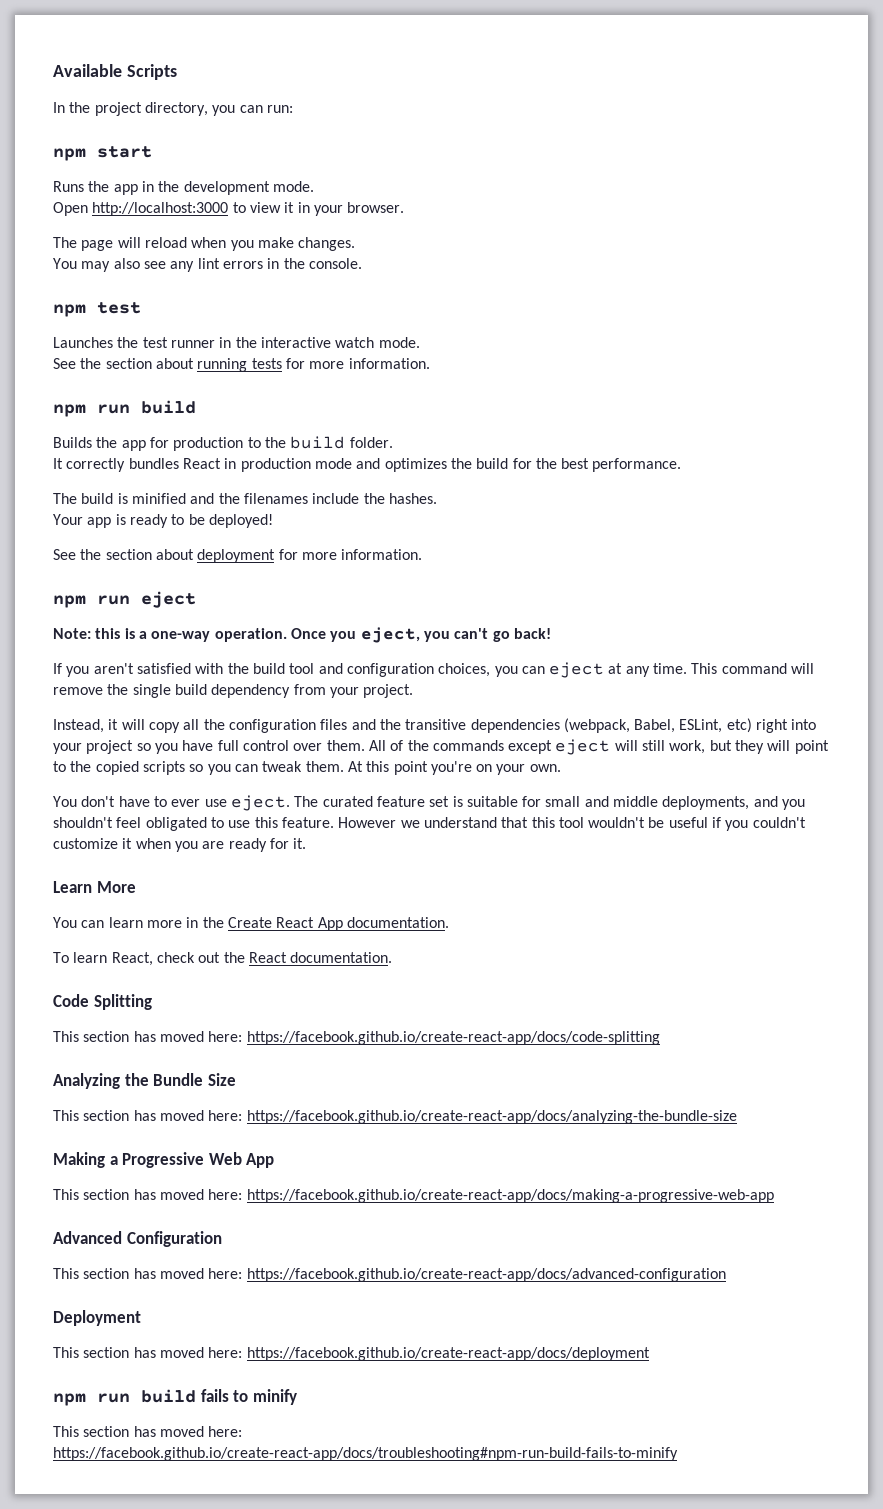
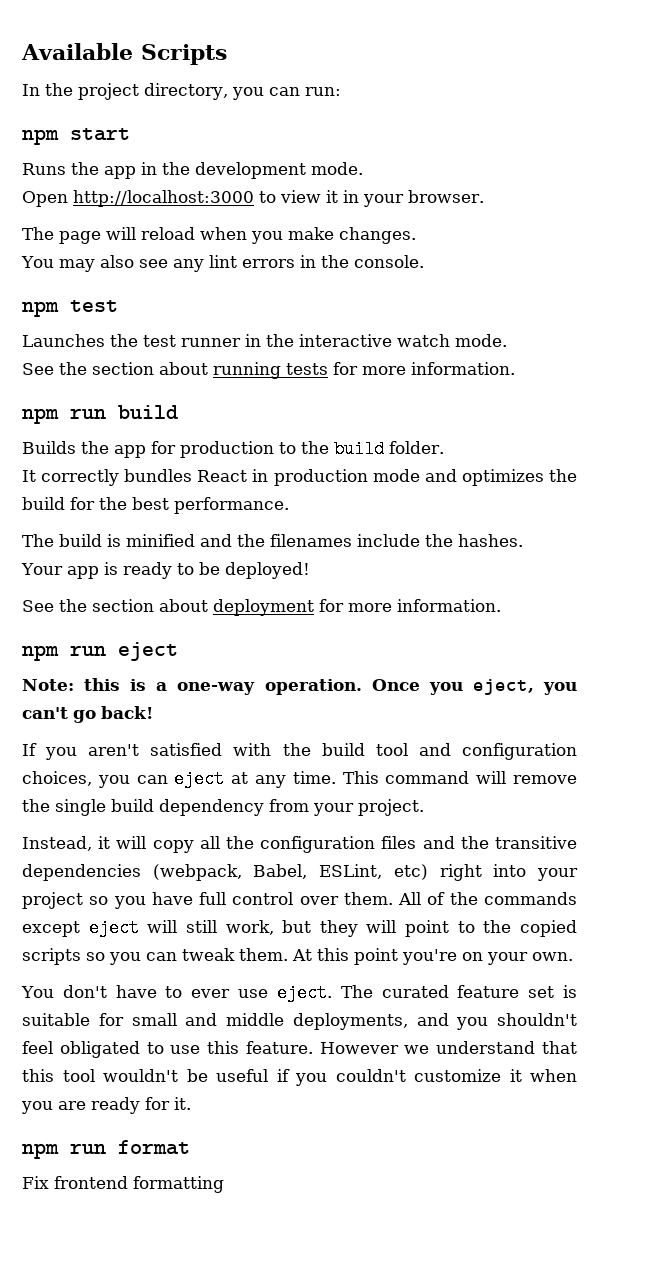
[53,881,136,893] [53,917,449,931] [53,952,393,966] [53,994,152,1010] [53,1031,660,1045] [53,1073,236,1089] [53,1110,737,1124] [53,1152,275,1168] [53,1189,774,1203] [53,1231,222,1247] [53,1268,726,1282] [53,1310,141,1326] [53,1347,650,1361] [53,1389,297,1406] [53,1426,243,1437] [53,1447,678,1461] Learn More // You can learn more in the Create React App documentation. // To learn React, check out the React documentation. // Code Splitting // This section has moved here: https://facebook.github.io/create-react-app/docs/code-splitting // Analyzing the Bundle Size // This section has moved here: https://facebook.github.io/create-react-app/docs/analyzing-the-bundle-size // Making a Progressive Web App // This section has moved here: https://facebook.github.io/create-react-app/docs/making-a-progressive-web-app // Advanced Configuration // This section has moved here: https://facebook.github.io/create-react-app/docs/advanced-configuration // Deployment // This section has moved here: https://facebook.github.io/create-react-app/docs/deployment // npm run build fails to minify // This section has moved here: https://facebook.github.io/create-react-app/docs/troubleshooting#npm-run-build-fails-to-minify -> [22,1140,190,1159] [22,1176,224,1193] npm run format // Fix frontend formatting

